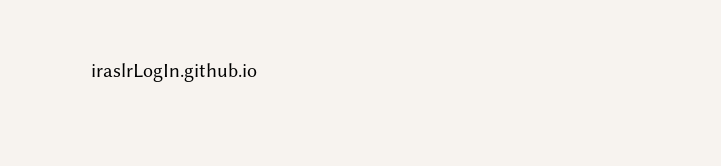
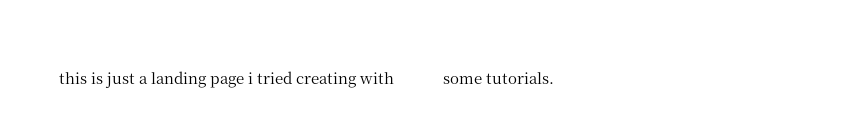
[91,63,257,82] iraslrLogIn.github.io -> [59,71,555,88] this is just a landing page i tried creating with some tutorials.

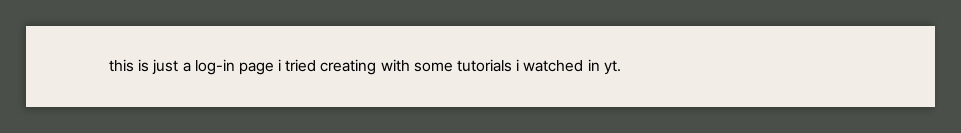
[151,71,208,88] landing -> [194,59,235,75] log-in
[486,72,555,84] tutorials. -> [457,59,621,75] tutorials i watched in yt.

